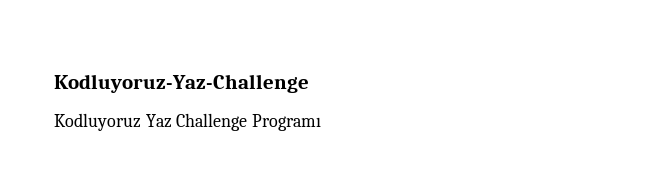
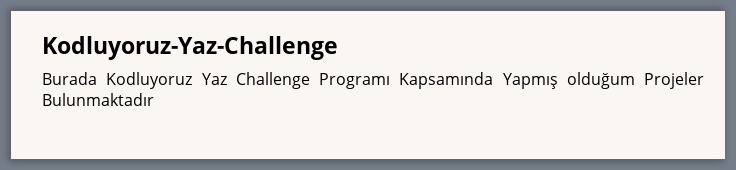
(309, 83) none -> [42,72,97,85] Burada
(322, 122) none -> [399,72,704,89] [42,93,154,106] Kapsamında Yapmış olduğum Projeler Bulunmaktadır

